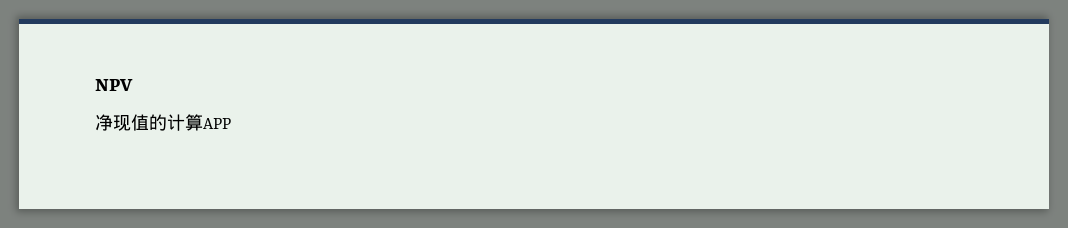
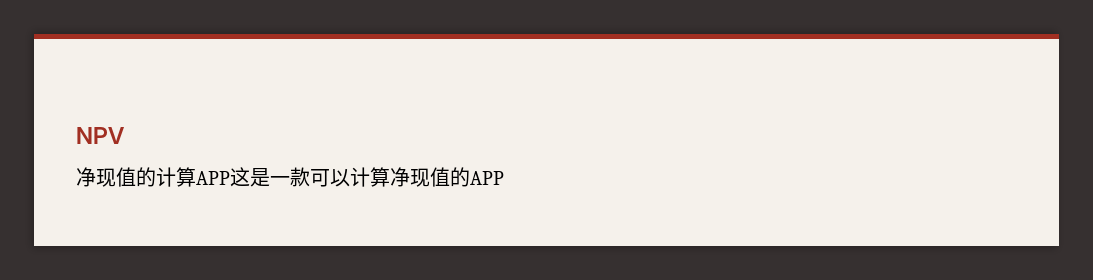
(231, 123) none -> [230,167,504,187] 这是一款可以计算净现值的APP

